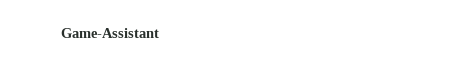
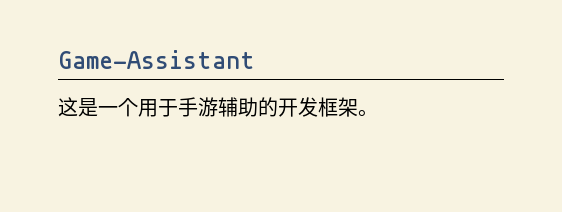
(159, 33) none -> [58,97,378,117] // 这是一个用于手游辅助的开发框架。

